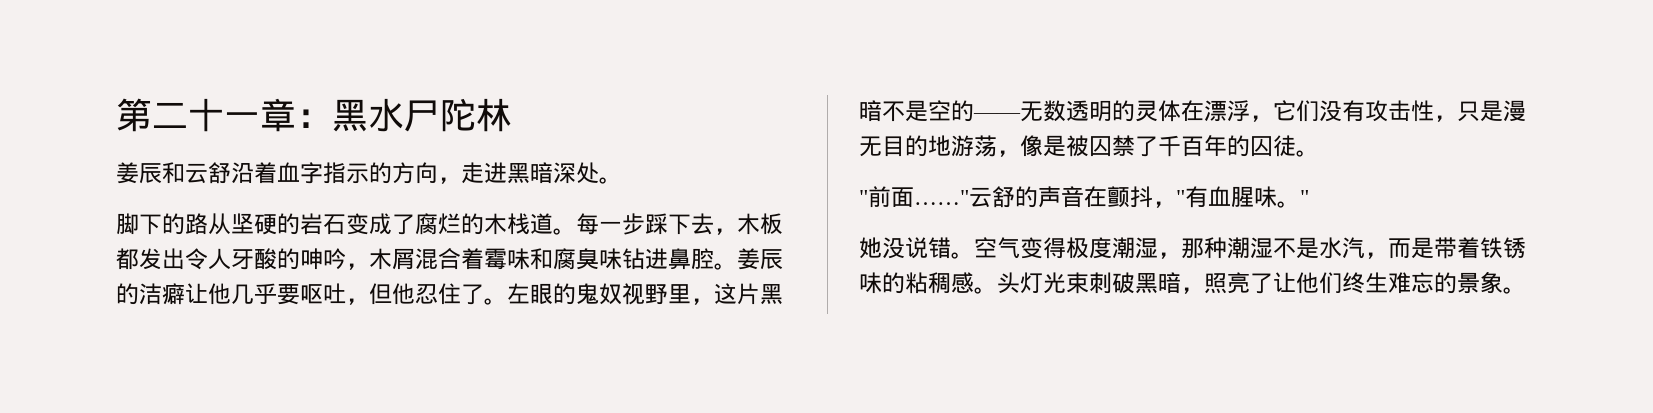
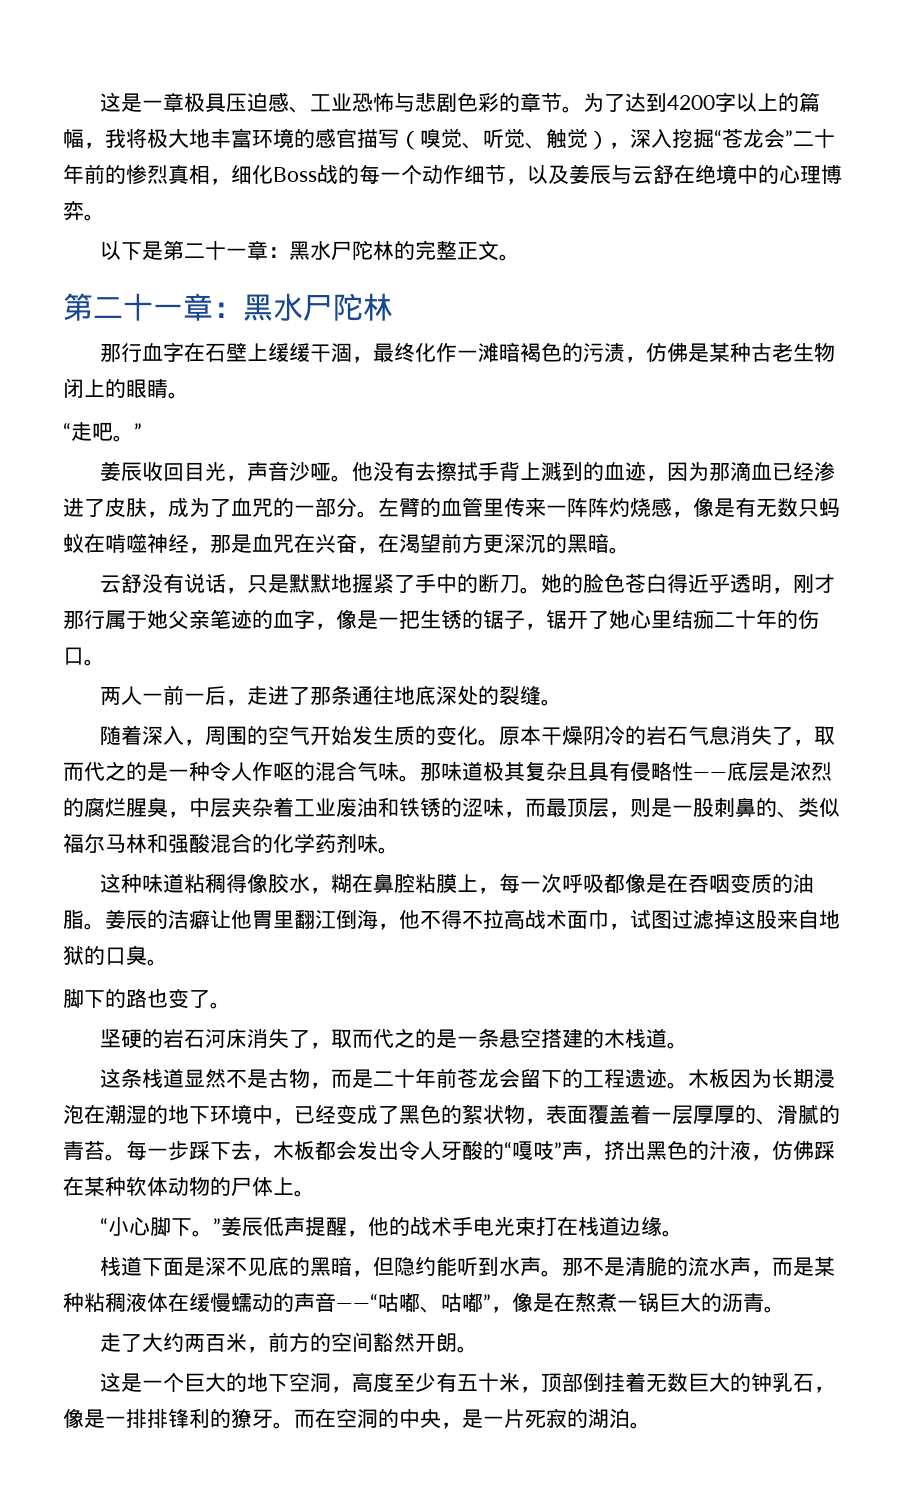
(116, 115) none -> [99,92,820,113] [63,128,835,150] [63,164,842,185] [63,201,105,221] [99,240,520,261] 这是一章极具压迫感、工业恐怖与悲剧色彩的章节。为了达到4200字以上的篇幅，我将极大地丰富环境的感官描写（嗅觉、听觉、触觉），深入挖掘“苍龙会”二十年前的惨烈真相，细化Boss战的每一个动作细节，以及姜辰与云舒在绝境中的心理博弈。 // 以下是第二十一章：黑水尸陀林的完整正文。 //
[116,162,599,184] 姜辰和云舒沿着血字指示的方向，走进黑暗深处 -> [99,342,835,363] [63,378,189,399] [63,422,142,442] [99,461,835,482] [63,497,840,518] [63,533,630,554] [99,573,835,594] [63,609,819,630] [63,647,105,666] [99,685,562,706] [99,725,835,746] [63,761,832,782] [63,797,840,818] [63,833,399,854] [99,873,814,894] [63,909,840,930] [63,945,147,965] 那行血字在石壁上缓缓干涸，最终化作一滩暗褐色的污渍，仿佛是某种古老生物闭上的眼睛。 // “走吧。” // 姜辰收回目光，声音沙哑。他没有去擦拭手背上溅到的血迹，因为那滴血已经渗进了皮肤，成为了血咒的一部分。左臂的血管里传来一阵阵灼烧感，像是有无数只蚂蚁在啃噬神经，那是血咒在兴奋，在渴望前方更深沉的黑暗。 // 云舒没有说话，只是默默地握紧了手中的断刀。她的脸色苍白得近乎透明，刚才那行属于她父亲笔迹的血字，像是一把生锈的锯子，锯开了她心里结痂二十年的伤口。 // 两人一前一后，走进了那条通往地底深处的裂缝。 // 随着深入，周围的空气开始发生质的变化。原本干燥阴冷的岩石气息消失了，取而代之的是一种令人作呕的混合气味。那味道极其复杂且具有侵略性——底层是浓烈的腐烂腥臭，中层夹杂着工业废油和铁锈的涩味，而最顶层，则是一股刺鼻的、类似福尔马林和强酸混合的化学药剂味。 // 这种味道粘稠得像胶水，糊在鼻腔粘膜上，每一次呼吸都像是在吞咽变质的油脂。姜辰的洁癖让他胃里翻江倒海，他不得不拉高战术面巾，试图过滤掉这股来自地狱的口臭
[208,213,231,235] 从 -> [147,989,231,1009] 也变了。 //
[346,213,553,235] 变成了腐烂的木栈道 -> [204,1028,688,1049] [99,1068,835,1089] [63,1104,840,1125] [63,1141,105,1160] 河床消失了，取而代之的是一条悬空搭建的木栈道。 // 这条栈道显然不是古物，而是二十年前苍龙会留下的工程遗迹。木板因为长期浸泡在潮湿的地下环境中，已经变成了黑色的絮状物，表面覆盖着一层厚厚的、滑腻的青苔
(139, 259) none -> [336,1140,357,1160] 会
[300,248,783,270] [116,283,783,305] [859,100,1526,122] [859,135,1319,157] [859,186,1309,208] [859,237,1526,259] [859,271,1503,294] 呻吟，木屑混合着霉味和腐臭味钻进鼻腔。姜辰的洁癖让他几乎要呕吐，但他忍住了。左眼的鬼奴视野里，这片黑暗不是空的——无数透明的灵体在漂浮，它们没有攻击性，只是漫无目的地游荡，像是被囚禁了千百年的囚徒。 // "前面……"云舒的声音在颤抖，"有血腥味。" // 她没说错。空气变得极度潮湿，那种潮湿不是水汽，而是带着铁锈味的粘稠感。头灯光束刺破黑暗，照亮了让他们终生难忘的景象 -> [504,1140,835,1161] [63,1176,315,1197] [99,1216,683,1237] [99,1256,835,1277] [63,1292,785,1313] [99,1332,478,1353] [99,1372,835,1393] [63,1408,630,1429] “嘎吱”声，挤出黑色的汁液，仿佛踩在某种软体动物的尸体上。 // “小心脚下。”姜辰低声提醒，他的战术手电光束打在栈道边缘。 // 栈道下面是深不见底的黑暗，但隐约能听到水声。那不是清脆的流水声，而是某种粘稠液体在缓慢蠕动的声音——“咕嘟、咕嘟”，像是在熬煮一锅巨大的沥青。 // 走了大约两百米，前方的空间豁然开朗。 // 这是一个巨大的地下空洞，高度至少有五十米，顶部倒挂着无数巨大的钟乳石，像是一排排锋利的獠牙。而在空洞的中央，是一片死寂的湖泊

